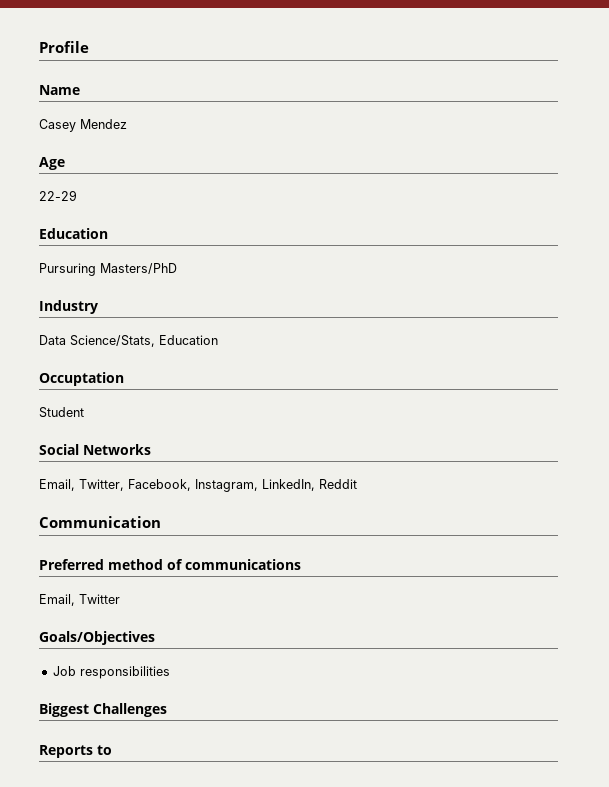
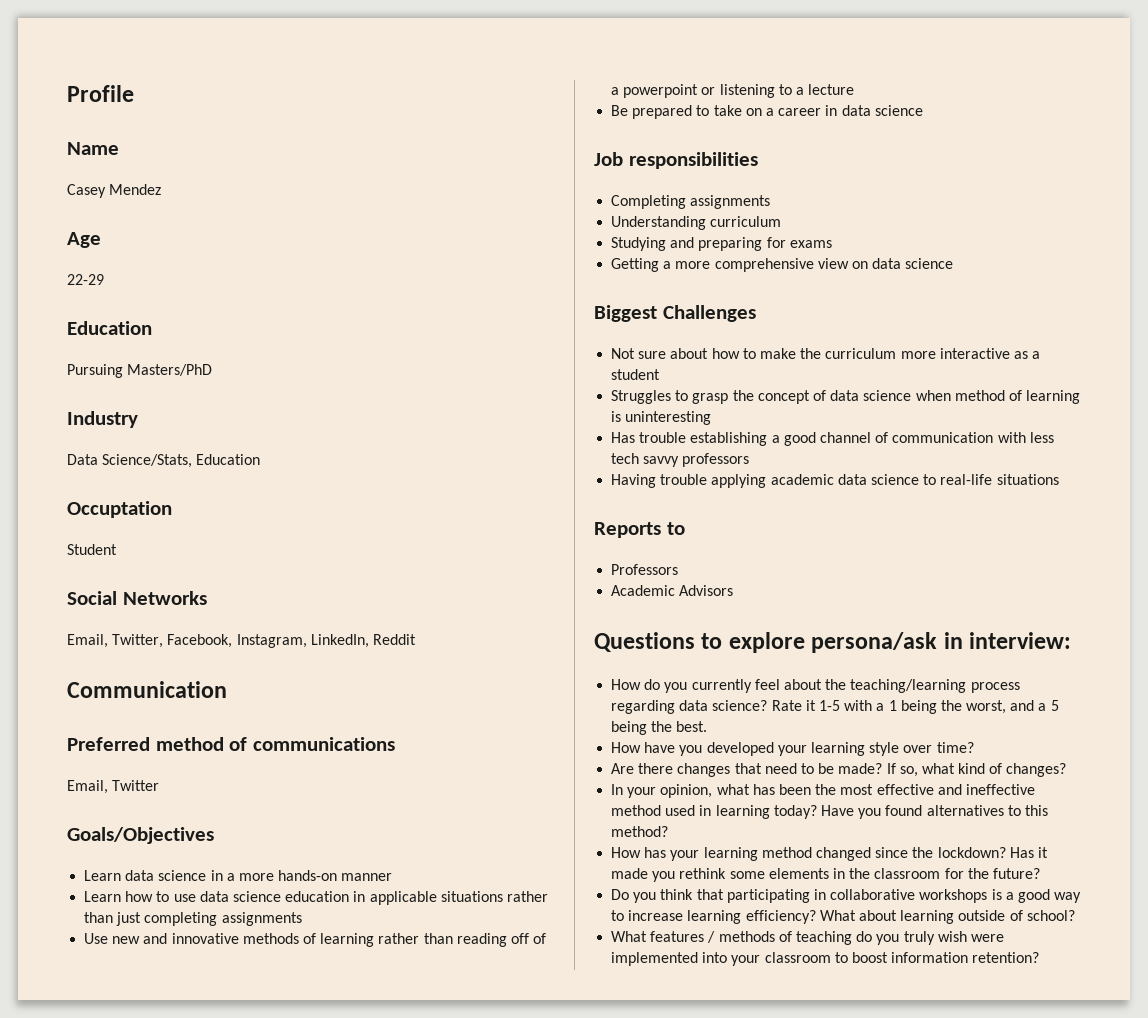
[39,263,96,276] Pursuring -> [67,364,123,378] Pursuing
[52,666,170,679] [39,703,167,717] [39,745,112,758] Job responsibilities // Biggest Challenges // Reports to -> [84,870,393,881] [84,891,548,905] [84,912,302,926] [84,933,547,947] [611,84,855,98] [611,105,923,119] [594,152,758,169] [611,195,771,209] [611,216,782,230] [611,237,832,251] [611,258,954,272] [594,305,756,322] [611,348,1041,359] [611,369,661,380] [611,390,1081,404] [611,411,712,425] [611,432,1054,446] [611,453,750,467] [611,474,1059,488] [594,522,685,538] [611,564,679,575] [611,585,734,596] [594,632,1072,653] [611,679,1020,693] [611,700,1059,714] [611,721,708,735] [611,742,974,756] [611,763,1067,777] [611,784,1035,798] [611,805,1048,819] [611,826,669,837] [611,847,1048,861] [611,868,1040,882] [611,889,1082,903] [611,910,1075,924] [611,931,1004,945] [611,952,1040,966] Learn data science in a more hands-on manner // Learn how to use data science education in applicable situations rather than just completing assignments // Use new and innovative methods of learning rather than reading off of a powerpoint or listening to a lecture // Be prepared to take on a career in data science // Job responsibilities // Completing assignments // Understanding curriculum // Studying and preparing for exams // Getting a more comprehensive view on data science // Biggest Challenges // Not sure about how to make the curriculum more interactive as a student // Struggles to grasp the concept of data science when method of learning is uninteresting // Has trouble establishing a good channel of communication with less tech savvy professors // Having trouble applying academic data science to real-life situations // Reports to // Professors // Academic Advisors // Questions to explore persona/ask in interview: // How do you currently feel about the teaching/learning process regarding data science? Rate it 1-5 with a 1 being the worst, and a 5 being the best. // How have you developed your learning style over time? // Are there changes that need to be made? If so, what kind of changes? // In your opinion, what has been the most effective and ineffective method used in learning today? Have you found alternatives to this method? // How has your learning method changed since the lockdown? Has it made you rethink some elements in the classroom for the future? // Do you think that participating in collaborative workshops is a good way to increase learning efficiency? What about learning outside of school? // What features / methods of teaching do you truly wish were implemented into your classroom to boost information retention?

